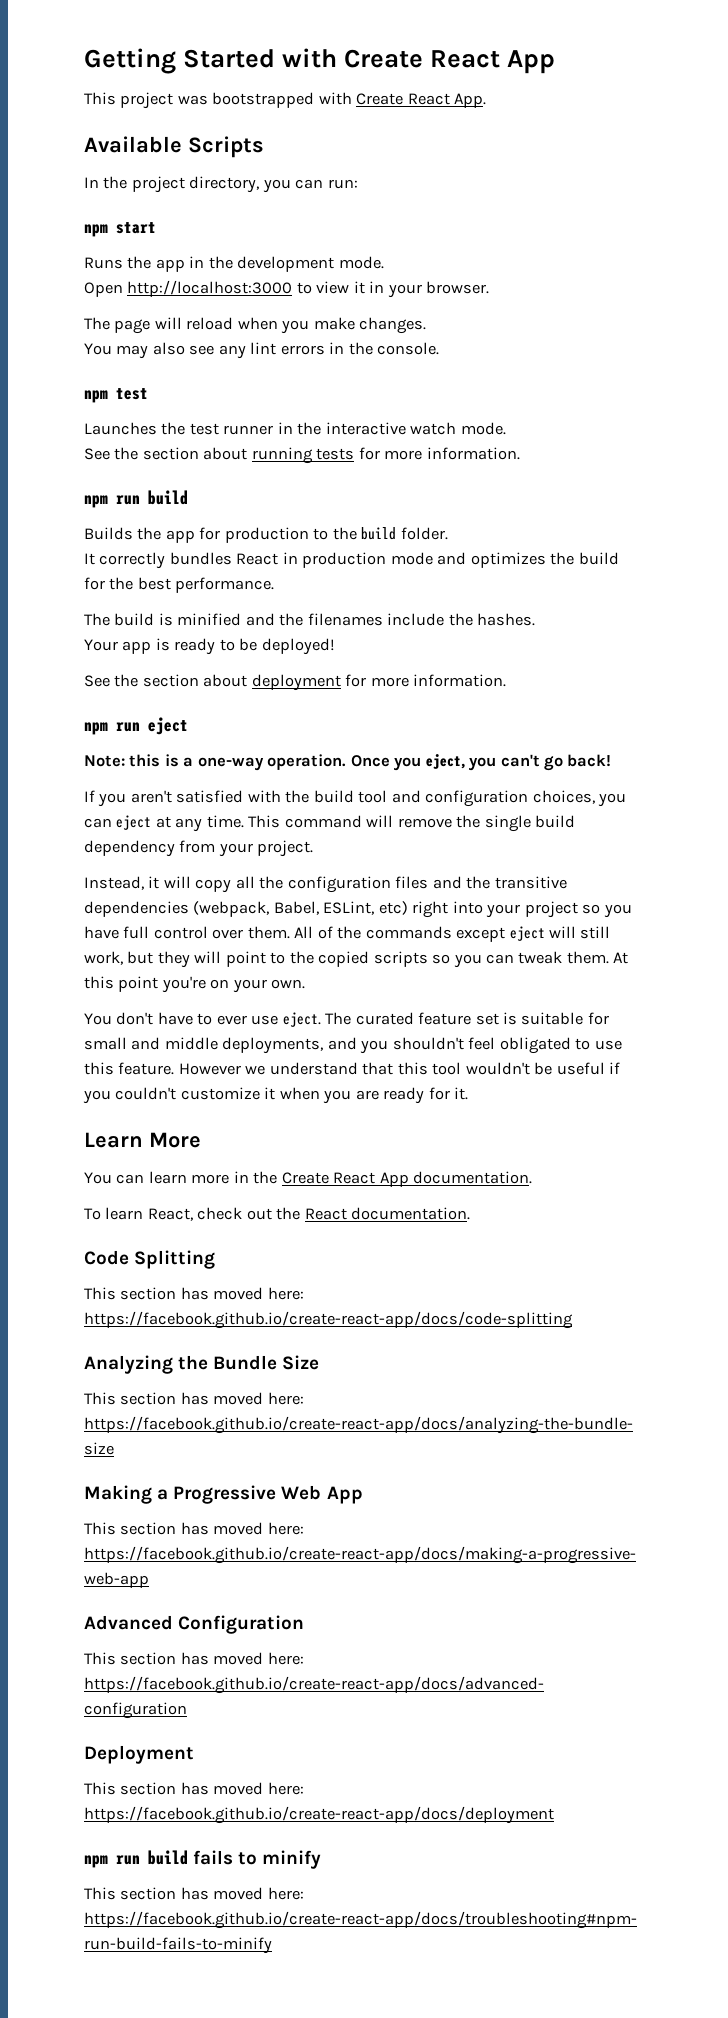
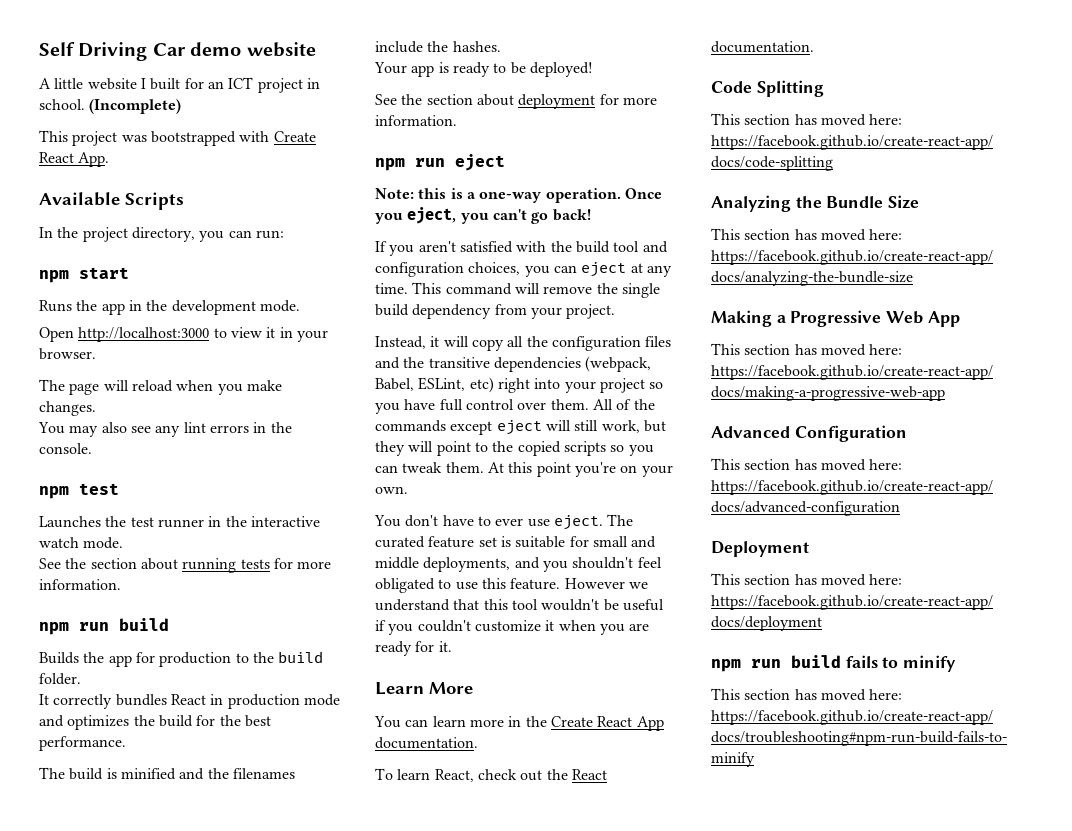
[84,48,556,74] Getting Started with Create React App -> [39,42,316,61] [39,77,320,93] [39,99,182,114] Self Driving Car demo website // A little website I built for an ICT project in school. (Incomplete)

